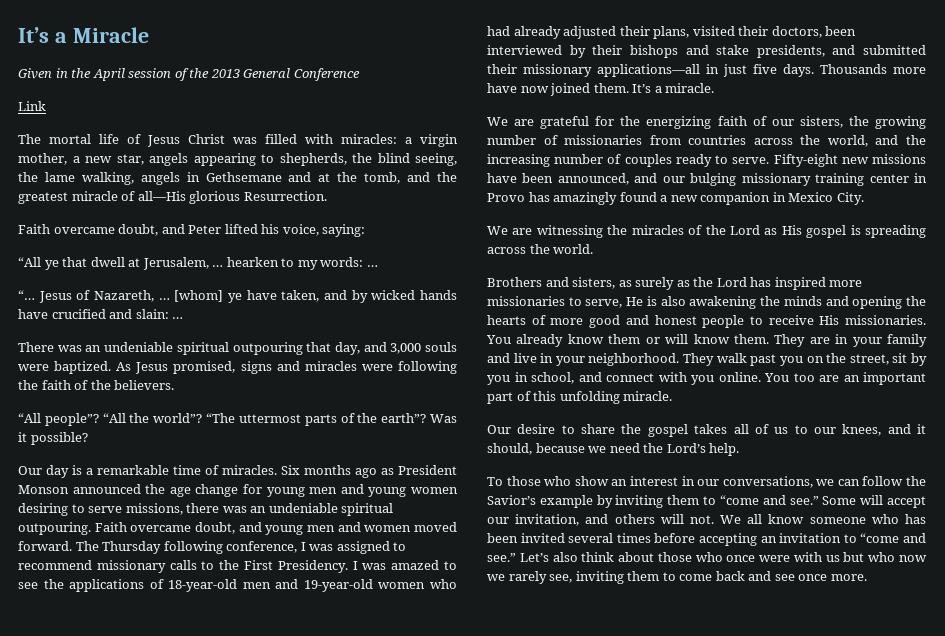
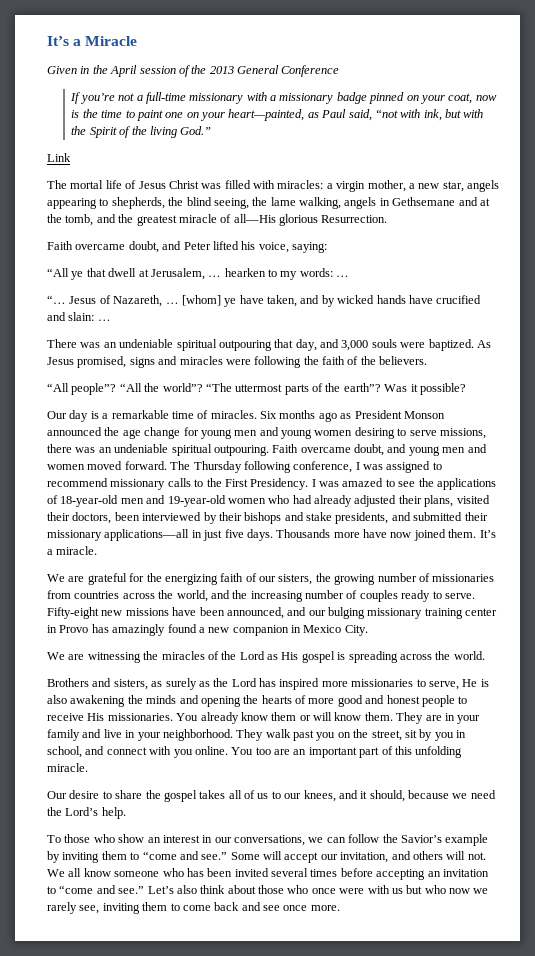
(360, 74) none -> [70,92,497,104] [71,109,484,121] [71,126,212,138] // If you’re not a full-time missionary with a missionary badge pinned on your coat, now is the time to paint one on your heart—painted, as Paul said, “not with ink, but with the Spirit of the living God.”

